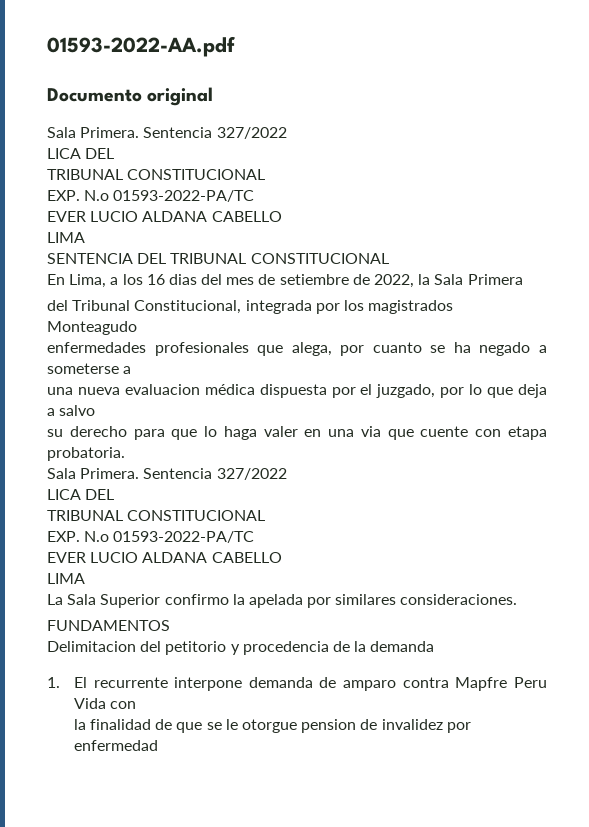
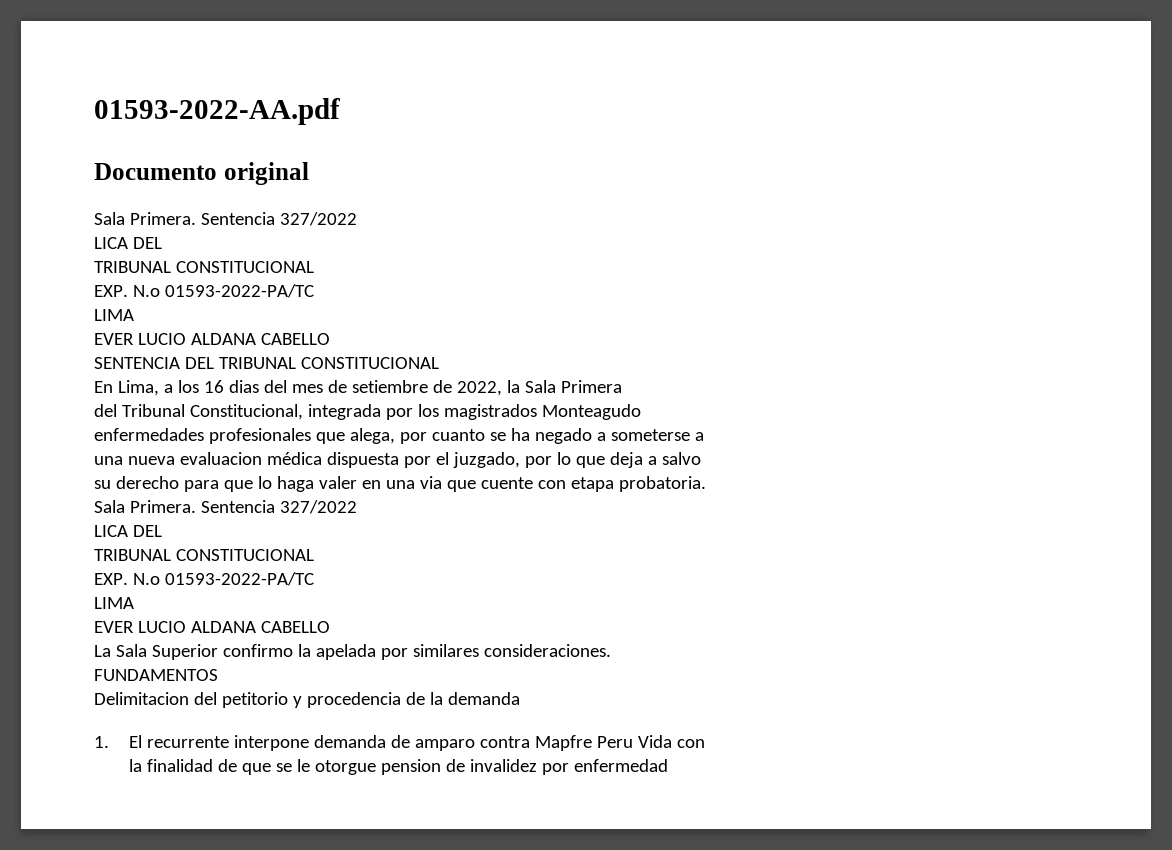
[47,211,282,222] [47,232,85,243] // EVER LUCIO ALDANA CABELLO // LIMA -> [94,309,134,321] [94,333,330,345] // LIMA // EVER LUCIO ALDANA CABELLO
[47,552,282,563] [47,573,85,584] // EVER LUCIO ALDANA CABELLO // LIMA -> [94,597,134,609] [94,621,330,633] // LIMA // EVER LUCIO ALDANA CABELLO

